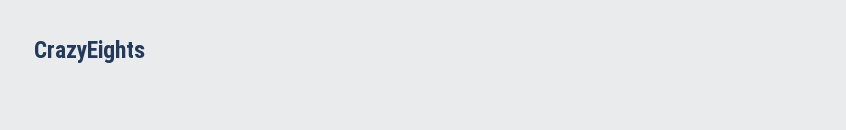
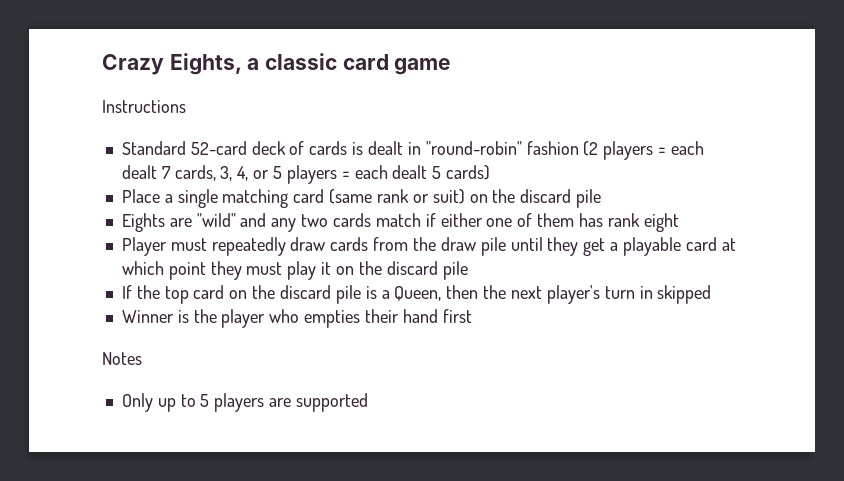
[34,40,145,63] CrazyEights -> [102,53,452,75] [102,100,186,113] [121,141,704,160] [121,165,491,184] [121,189,602,208] [121,213,679,232] [121,237,736,256] [121,261,468,280] [121,285,712,304] [121,309,472,328] [102,352,142,365] [121,393,368,412] Crazy Eights, a classic card game // Instructions // Standard 52-card deck of cards is dealt in "round-robin" fashion (2 players = each dealt 7 cards, 3, 4, or 5 players = each dealt 5 cards) // Place a single matching card (same rank or suit) on the discard pile // Eights are "wild" and any two cards match if either one of them has rank eight // Player must repeatedly draw cards from the draw pile until they get a playable card at which point they must play it on the discard pile // If the top card on the discard pile is a Queen, then the next player's turn in skipped // Winner is the player who empties their hand first // Notes // Only up to 5 players are supported

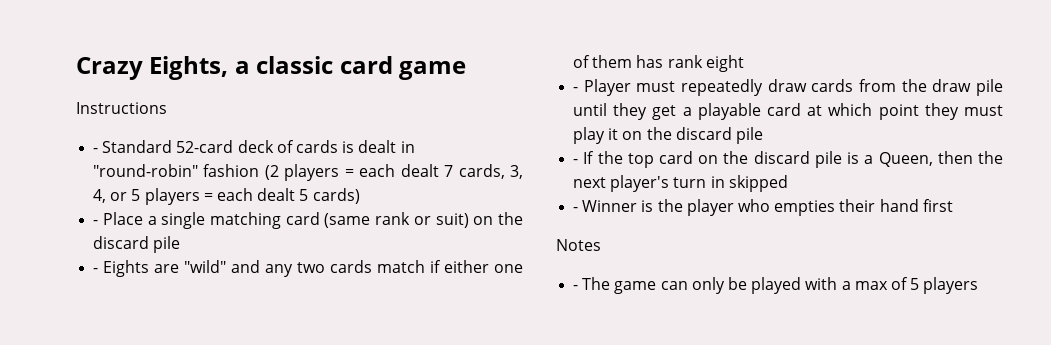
(186, 106) none -> [93,148,99,153] -
(491, 172) none -> [93,220,99,225] -
(602, 198) none -> [93,268,99,273] -
(679, 222) none -> [573,87,579,92] -
(468, 270) none -> [573,159,579,164] -
(712, 294) none -> [573,207,579,212] -
[121,393,368,412] Only up to 5 players are supported -> [573,277,979,294] - The game can only be played with a max of 5 players

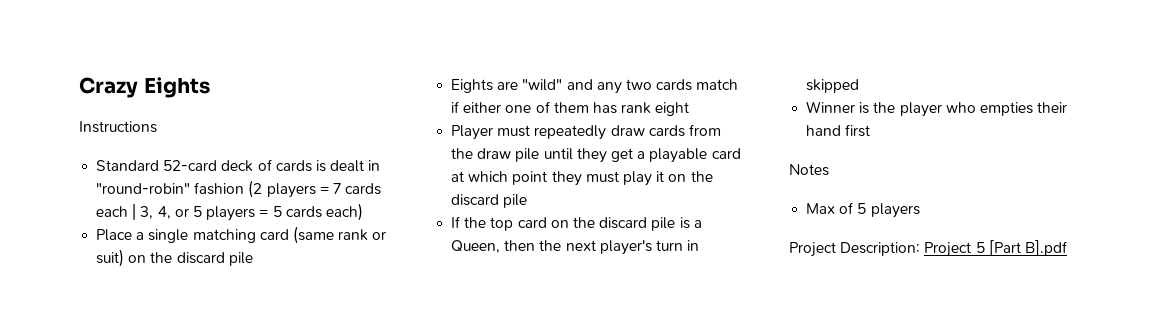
[149,56,467,80] Eights, a classic card game -> [143,77,210,98] Eights
[93,148,99,153] - -> (157, 127) none
[359,164,505,179] each dealt 7 cards, -> [332,183,382,195] [96,203,137,220] 7 cards each |
[216,188,360,204] [93,220,99,225] each dealt 5 cards) // - -> [272,203,363,221] 5 cards each) //
[93,268,99,273] - -> (253, 259) none
[573,87,579,92] - -> (690, 109) none
[573,159,579,164] - -> (528, 201) none
[573,207,579,212] - -> (860, 86) none
[573,277,979,294] - The game can only be played with a max of 5 players -> [806,202,920,218] [789,240,1067,257] Max of 5 players // Project Description: Project 5 [Part B].pdf

